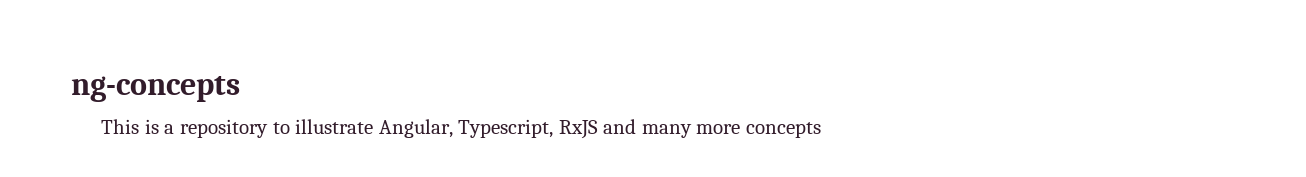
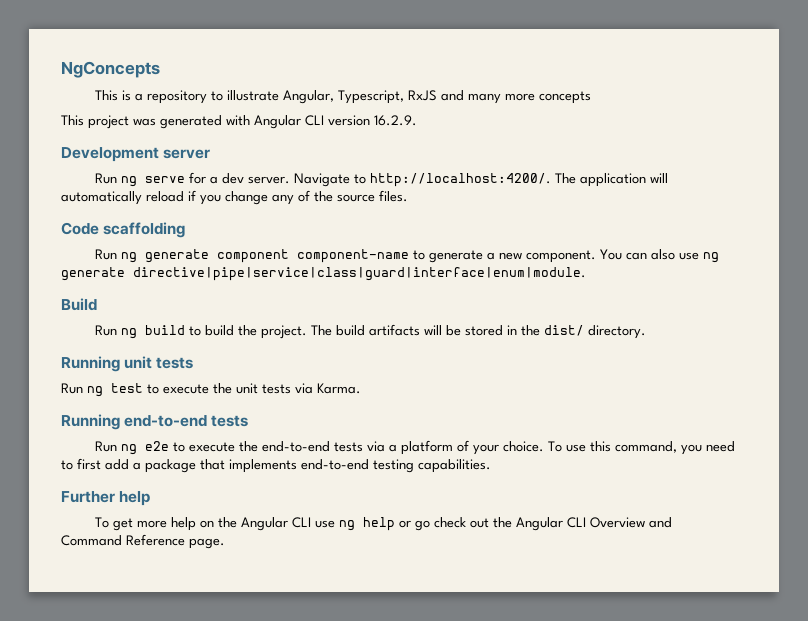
[71,76,240,102] ng-concepts -> [61,61,160,78] NgConcepts
(821, 130) none -> [61,115,417,129] [61,147,211,162] [95,172,669,187] [61,190,408,205] [61,222,186,238] [95,249,720,263] [61,267,586,281] [61,298,97,311] [95,324,647,339] [61,356,194,372] [61,383,361,397] [61,414,249,430] [95,440,736,455] [61,458,491,473] [61,491,151,506] [95,517,673,531] [61,534,225,549] // This project was generated with Angular CLI version 16.2.9. // Development server // Run ng serve for a dev server. Navigate to http://localhost:4200/. The application will automatically reload if you change any of the source files. // Code scaffolding // Run ng generate component component-name to generate a new component. You can also use ng generate directive|pipe|service|class|guard|interface|enum|module. // Build // Run ng build to build the project. The build artifacts will be stored in the dist/ directory. // Running unit tests // Run ng test to execute the unit tests via Karma. // Running end-to-end tests // Run ng e2e to execute the end-to-end tests via a platform of your choice. To use this command, you need to first add a package that implements end-to-end testing capabilities. // Further help // To get more help on the Angular CLI use ng help or go check out the Angular CLI Overview and Command Reference page.

